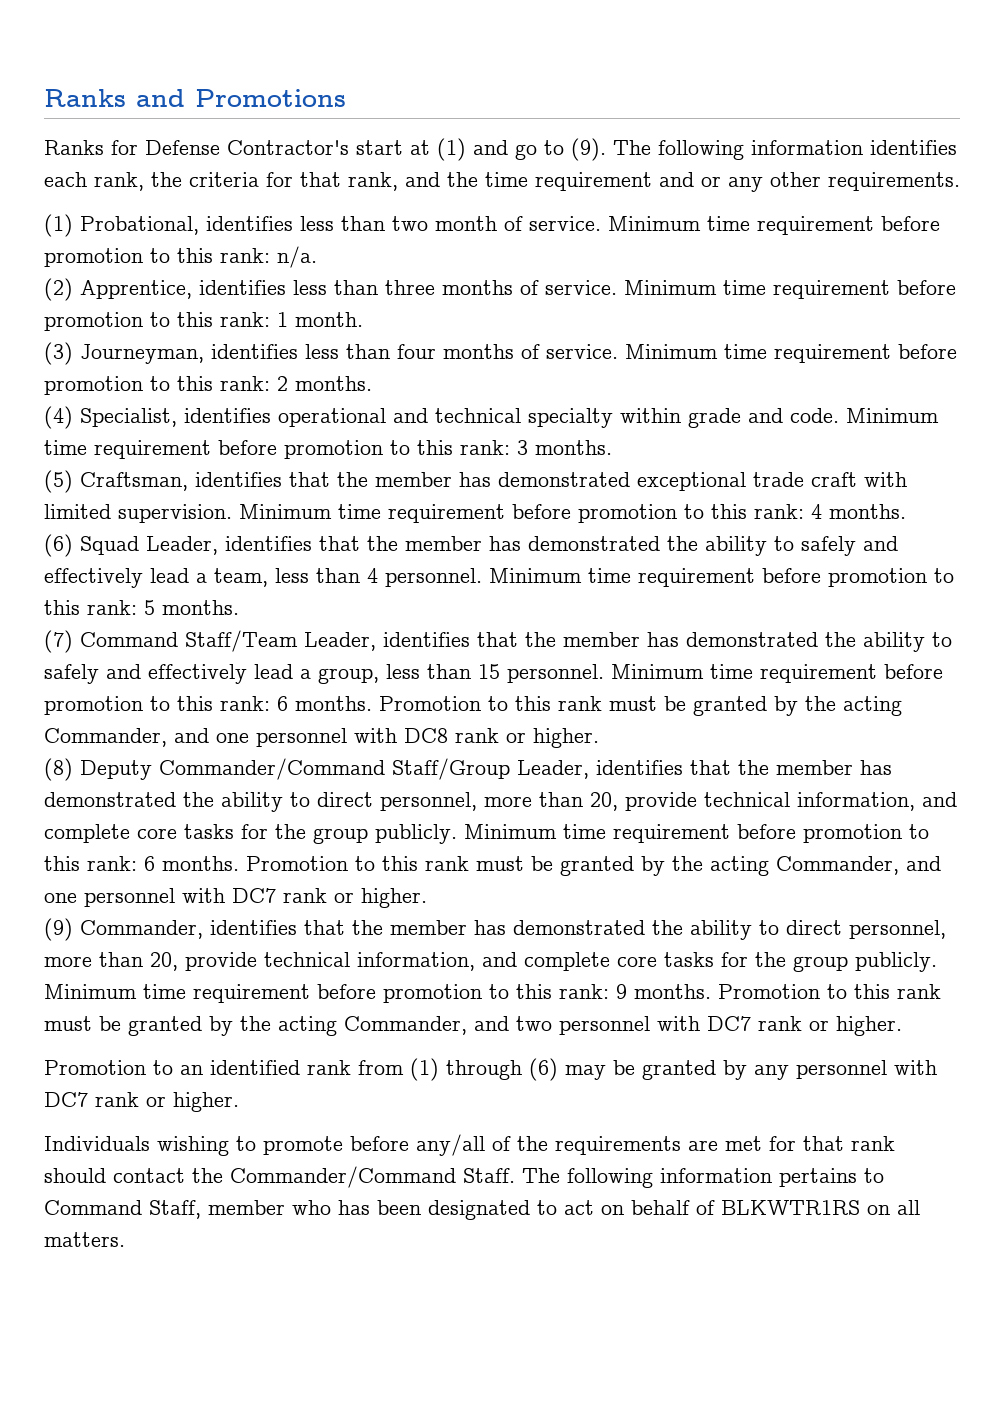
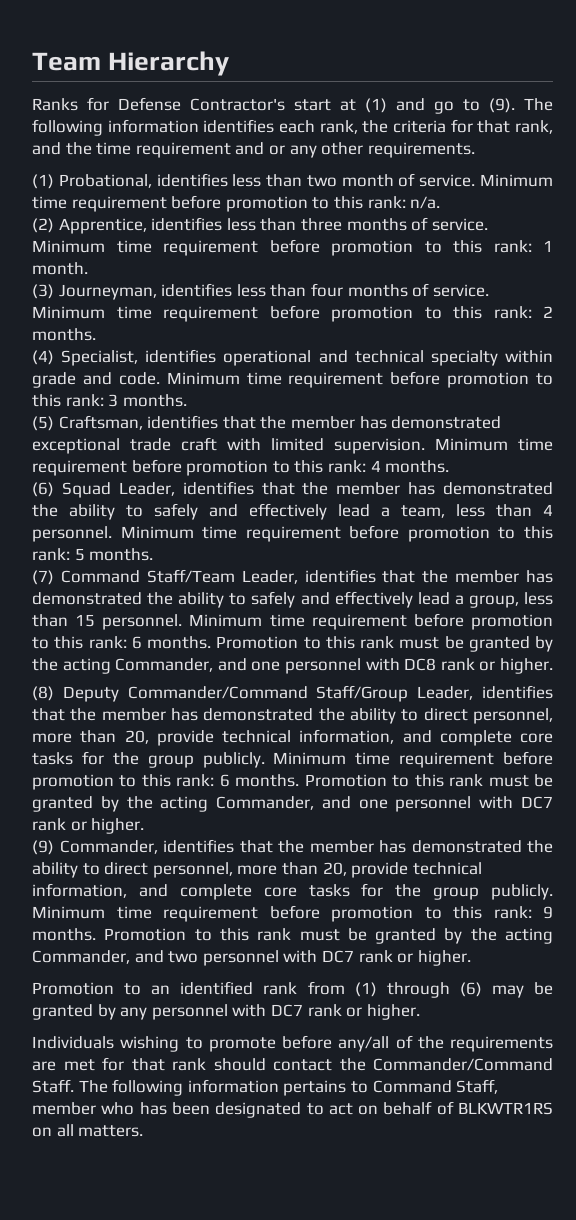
[44,89,346,107] Ranks and Promotions -> [32,51,230,76] Team Hierarchy

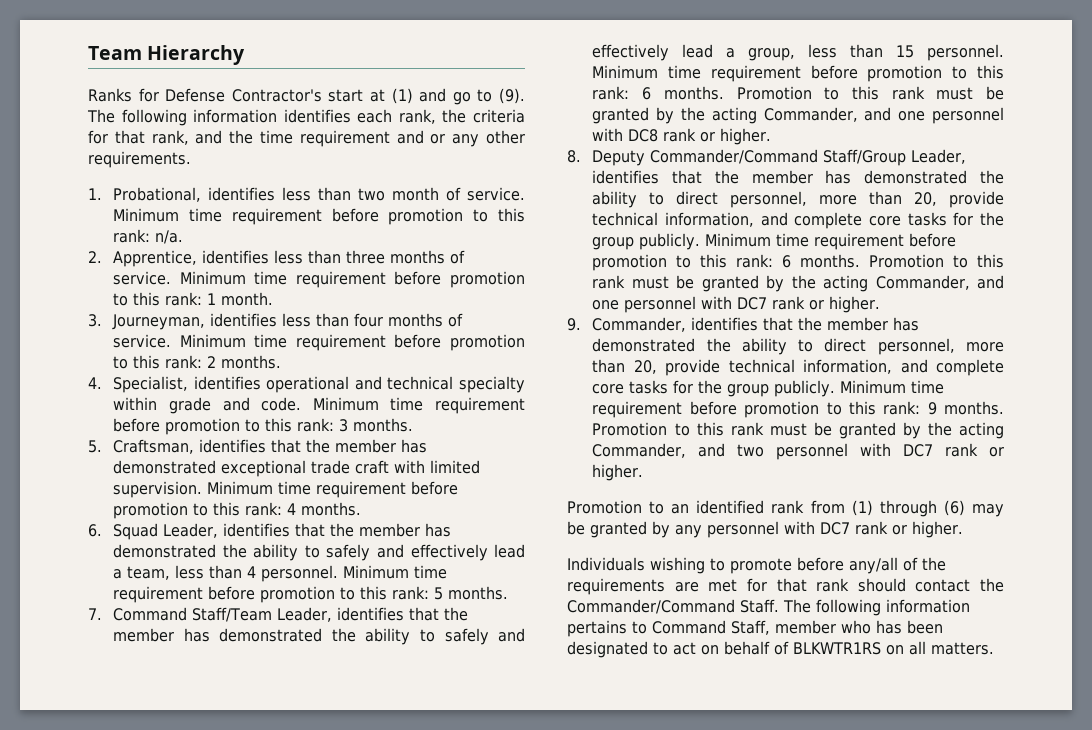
[32,174,54,189] (1) -> [88,188,102,200] 1.
[32,218,54,233] (2) -> [88,251,102,263] 2.
[32,284,54,299] (3) -> [88,314,102,327] 3.
[32,350,54,365] (4) -> [88,377,102,389] 4.
[32,416,54,431] (5) -> [88,440,102,453] 5.
[32,482,54,497] (6) -> [88,524,102,537] 6.
[32,570,54,585] (7) -> [88,608,102,620] 7.
[32,686,54,701] (8) -> [567,150,581,163] 8.
[32,840,54,855] (9) -> [567,318,581,331] 9.

